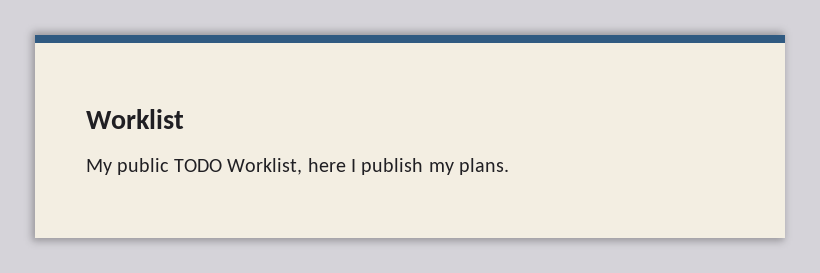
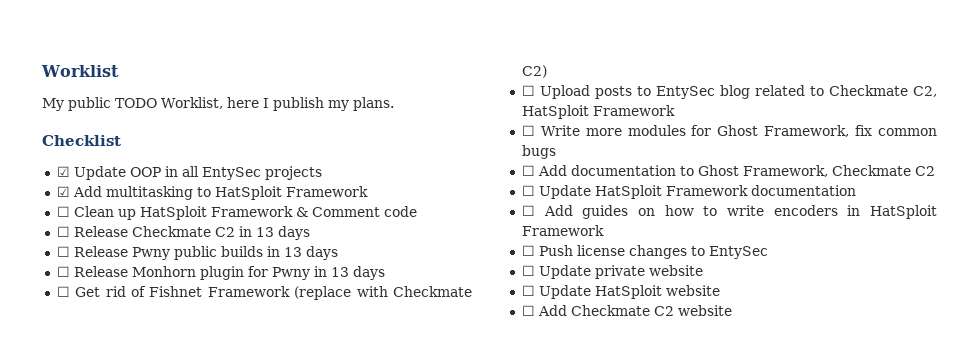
(510, 166) none -> [42,135,121,146] [56,166,322,180] [56,186,368,200] [56,206,417,220] [56,226,310,240] [56,246,338,260] [56,266,385,280] [56,286,472,300] [521,65,547,78] [521,85,937,99] [521,105,675,119] [521,125,937,137] [521,145,556,159] [521,165,935,177] [521,185,856,199] [521,205,937,219] [521,225,604,236] [521,245,768,259] [521,265,703,279] [521,285,720,299] [521,305,732,316] // Checklist // ☑ Update OOP in all EntySec projects // ☑ Add multitasking to HatSploit Framework // ☐ Clean up HatSploit Framework & Comment code // ☐ Release Checkmate C2 in 13 days // ☐ Release Pwny public builds in 13 days // ☐ Release Monhorn plugin for Pwny in 13 days // ☐ Get rid of Fishnet Framework (replace with Checkmate C2) // ☐ Upload posts to EntySec blog related to Checkmate C2, HatSploit Framework // ☐ Write more modules for Ghost Framework, fix common bugs // ☐ Add documentation to Ghost Framework, Checkmate C2 // ☐ Update HatSploit Framework documentation // ☐ Add guides on how to write encoders in HatSploit Framework // ☐ Push license changes to EntySec // ☐ Update private website // ☐ Update HatSploit website // ☐ Add Checkmate C2 website

